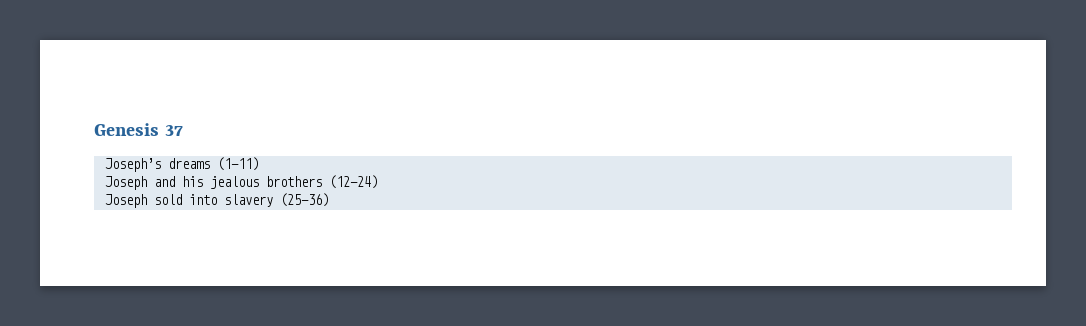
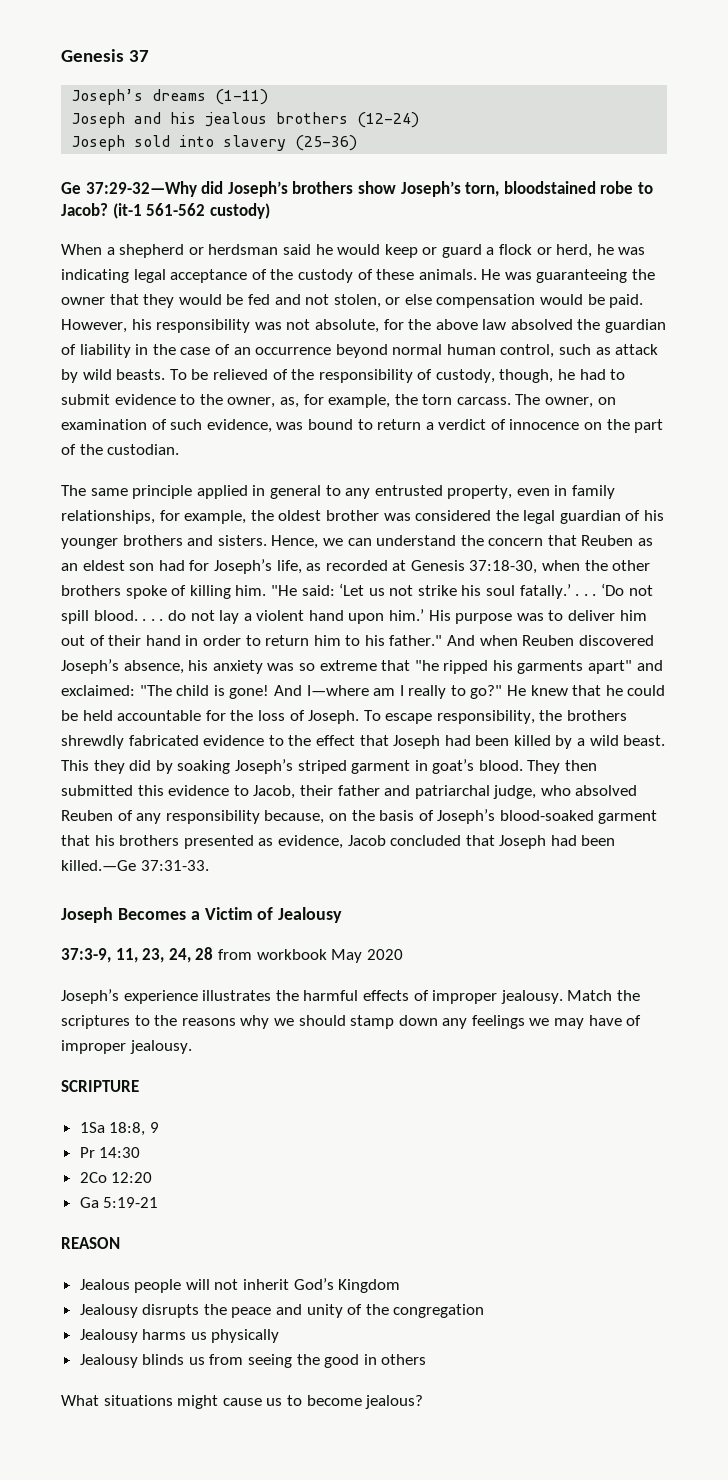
(329, 200) none -> [61,181,653,197] [61,203,270,219] [61,244,646,258] [61,269,656,283] [61,294,644,308] [61,319,667,333] [61,344,659,358] [61,369,626,383] [61,394,616,408] [61,419,664,433] [61,444,180,455] [61,485,616,499] [61,510,665,524] [61,535,654,549] [61,559,651,574] [61,583,653,599] [61,609,647,624] [61,635,654,646] [61,659,663,674] [61,685,666,699] [61,710,628,724] [61,735,666,749] [61,759,598,774] [61,785,638,799] [61,809,658,824] [61,835,616,849] [61,860,209,871] [61,907,343,923] [61,947,403,963] [61,989,640,1004] [61,1015,642,1029] [61,1040,192,1054] [61,1080,139,1092] [79,1122,159,1136] [79,1147,141,1158] [79,1172,153,1183] [79,1197,159,1208] [61,1237,120,1249] [79,1278,401,1293] [79,1304,485,1318] [79,1329,280,1343] [79,1354,427,1368] [61,1395,424,1409] // Ge 37:29-32—Why did Joseph’s brothers show Joseph’s torn, bloodstained robe to Jacob? (it-1 561-562 custody) // When a shepherd or herdsman said he would keep or guard a flock or herd, he was indicating legal acceptance of the custody of these animals. He was guaranteeing the owner that they would be fed and not stolen, or else compensation would be paid. However, his responsibility was not absolute, for the above law absolved the guardian of liability in the case of an occurrence beyond normal human control, such as attack by wild beasts. To be relieved of the responsibility of custody, though, he had to submit evidence to the owner, as, for example, the torn carcass. The owner, on examination of such evidence, was bound to return a verdict of innocence on the part of the custodian. // The same principle applied in general to any entrusted property, even in family relationships, for example, the oldest brother was considered the legal guardian of his younger brothers and sisters. Hence, we can understand the concern that Reuben as an eldest son had for Joseph’s life, as recorded at Genesis 37:18-30, when the other brothers spoke of killing him. "He said: ‘Let us not strike his soul fatally.’ . . . ‘Do not spill blood. . . . do not lay a violent hand upon him.’ His purpose was to deliver him out of their hand in order to return him to his father." And when Reuben discovered Joseph’s absence, his anxiety was so extreme that "he ripped his garments apart" and exclaimed: "The child is gone! And I—where am I really to go?" He knew that he could be held accountable for the loss of Joseph. To escape responsibility, the brothers shrewdly fabricated evidence to the effect that Joseph had been killed by a wild beast. This they did by soaking Joseph’s striped garment in goat’s blood. They then submitted this evidence to Jacob, their father and patriarchal judge, who absolved Reuben of any responsibility because, on the basis of Joseph’s blood-soaked garment that his brothers presented as evidence, Jacob concluded that Joseph had been killed.—Ge 37:31-33. // Joseph Becomes a Victim of Jealousy // 37:3-9, 11, 23, 24, 28 from workbook May 2020 // Joseph’s experience illustrates the harmful effects of improper jealousy. Match the scriptures to the reasons why we should stamp down any feelings we may have of improper jealousy. // SCRIPTURE // 1Sa 18:8, 9 // Pr 14:30 // 2Co 12:20 // Ga 5:19-21 // REASON // Jealous people will not inherit God’s Kingdom // Jealousy disrupts the peace and unity of the congregation // Jealousy harms us physically // Jealousy blinds us from seeing the good in others // What situations might cause us to become jealous?

